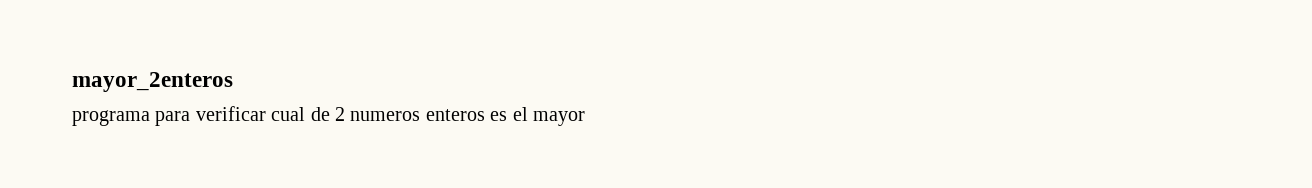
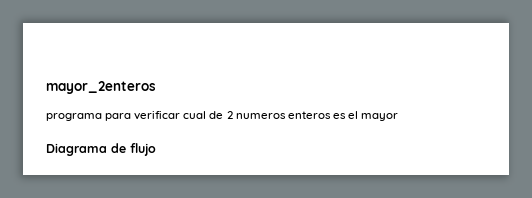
(585, 118) none -> [46,143,156,156] // Diagrama de flujo

